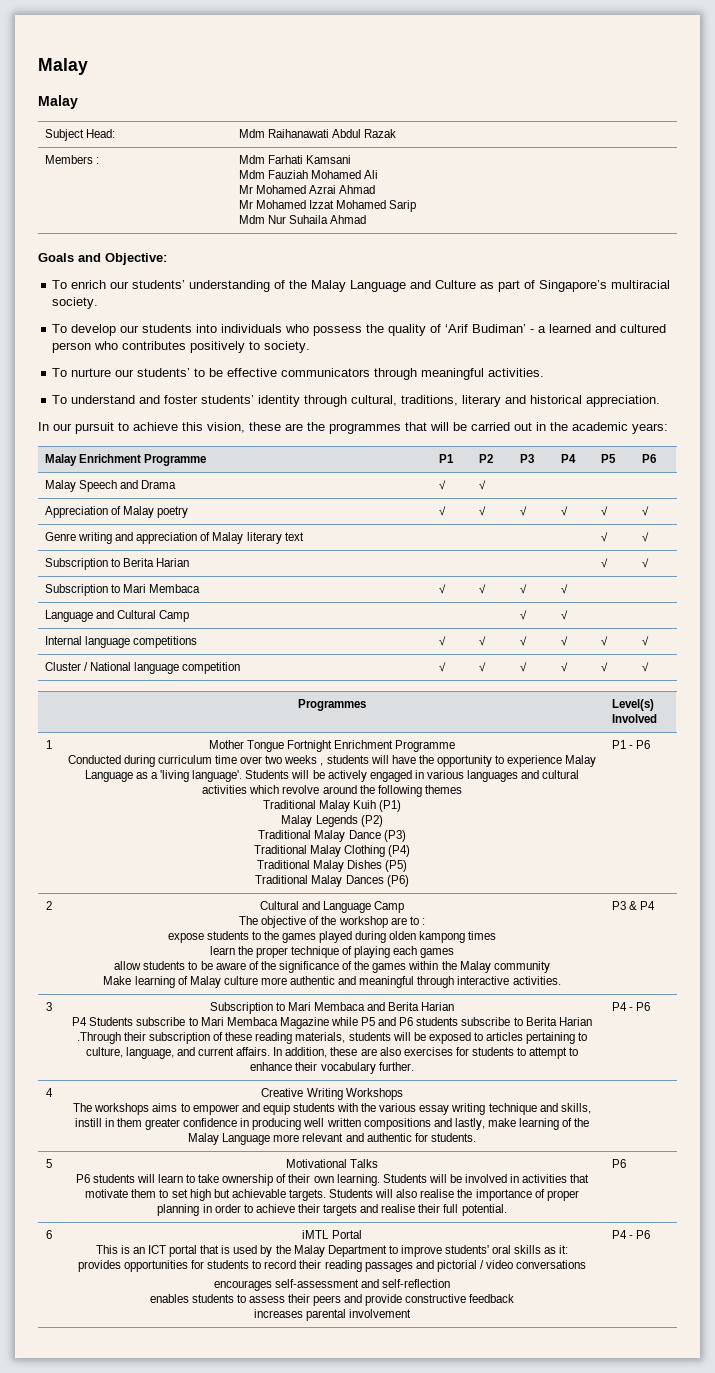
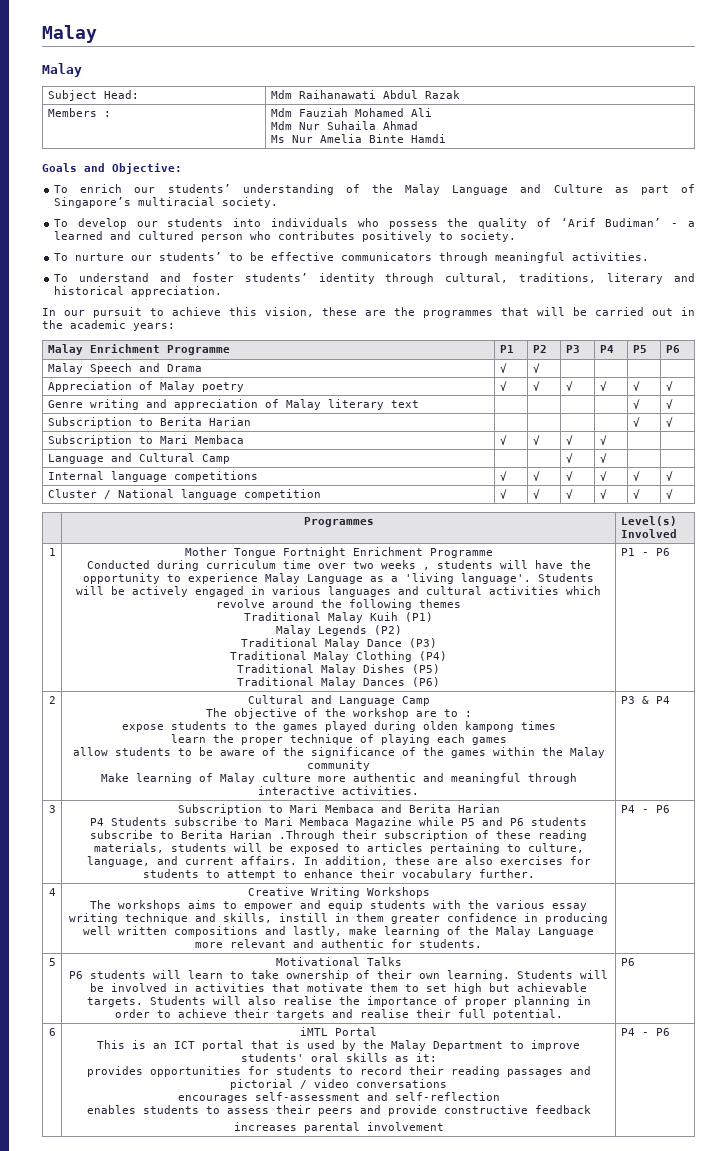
[267,155,352,164] [238,170,265,179] Farhati Kamsani // Mdm -> (292, 112) none
[238,185,376,194] [238,200,417,212] // Mr Mohamed Azrai Ahmad // Mr Mohamed Izzat Mohamed Sarip -> (432, 112) none
(367, 219) none -> [270,134,446,143] // Ms Nur Amelia Binte Hamdi

